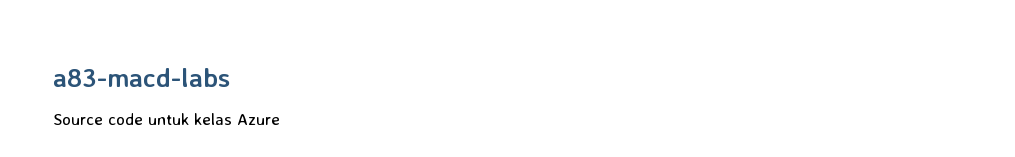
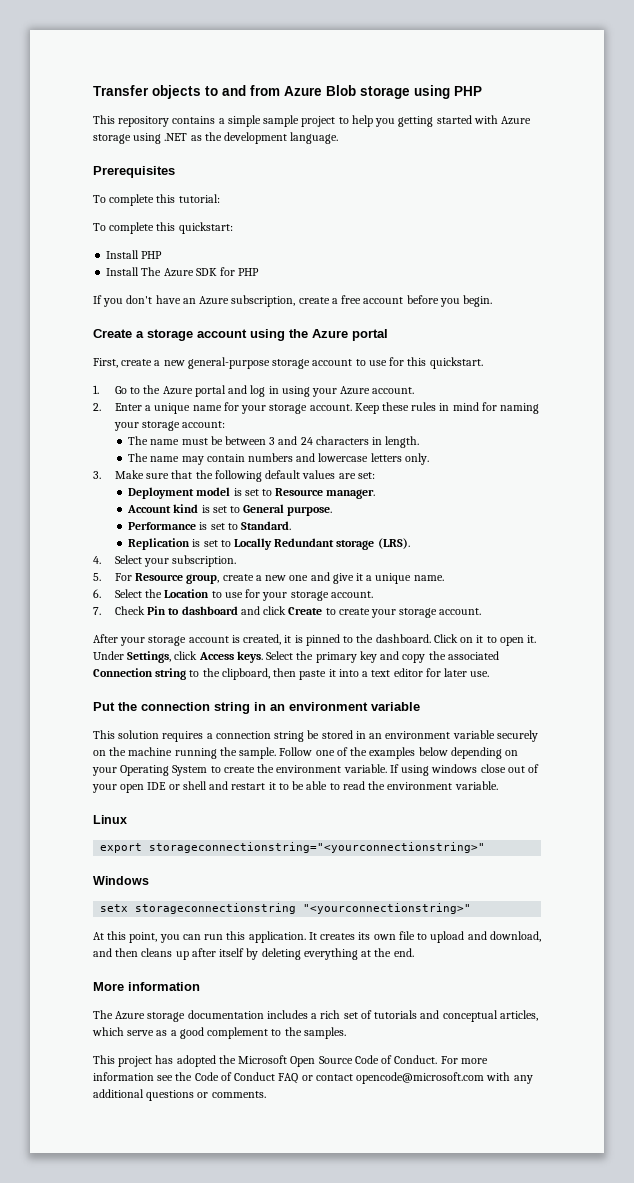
[53,68,230,87] [53,113,280,125] a83-macd-labs // Source code untuk kelas Azure -> [93,85,482,99] [93,115,532,127] [93,132,339,144] [93,166,175,178] [93,194,220,206] [93,222,233,234] [106,250,163,259] [106,267,260,277] [93,295,493,307] [93,329,388,341] [93,357,483,369] [93,385,415,397] [93,402,540,414] [113,421,226,431] [128,436,420,448] [128,453,429,465] [93,470,375,482] [128,487,376,499] [127,504,333,516] [128,521,291,530] [128,538,410,550] [93,555,237,567] [93,572,444,584] [93,589,373,601] [93,606,482,618] [93,634,537,646] [93,651,499,663] [93,668,490,680] [93,702,420,714] [93,730,538,742] [93,747,519,759] [92,764,540,776] [92,781,498,793] [93,815,127,824] [100,842,486,853] [93,876,149,885] [100,903,472,914] [93,931,541,943] [93,948,414,960] [93,982,200,991] [93,1010,538,1022] [92,1027,346,1039] [93,1055,488,1067] [93,1072,533,1084] [93,1089,266,1101] Transfer objects to and from Azure Blob storage using PHP // This repository contains a simple sample project to help you getting started with Azure storage using .NET as the development language. // Prerequisites // To complete this tutorial: // To complete this quickstart: // Install PHP // Install The Azure SDK for PHP // If you don't have an Azure subscription, create a free account before you begin. // Create a storage account using the Azure portal // First, create a new general-purpose storage account to use for this quickstart. // 1. Go to the Azure portal and log in using your Azure account. // 2. Enter a unique name for your storage account. Keep these rules in mind for naming your storage account: // The name must be between 3 and 24 characters in length. // The name may contain numbers and lowercase letters only. // 3. Make sure that the following default values are set: // Deployment model is set to Resource manager. // Account kind is set to General purpose. // Performance is set to Standard. // Replication is set to Locally Redundant storage (LRS). // 4. Select your subscription. // 5. For Resource group, create a new one and give it a unique name. // 6. Select the Location to use for your storage account. // 7. Check Pin to dashboard and click Create to create your storage account. // After your storage account is created, it is pinned to the dashboard. Click on it to open it. Under Settings, click Access keys. Select the primary key and copy the associated Connection string to the clipboard, then paste it into a text editor for later use. // Put the connection string in an environment variable // This solution requires a connection string be stored in an environment variable securely on the machine running the sample. Follow one of the examples below depending on your Operating System to create the environment variable. If using windows close out of your open IDE or shell and restart it to be able to read the environment variable. // Linux // export storageconnectionstring="<yourconnectionstring>" // Windows // setx storageconnectionstring "<yourconnectionstring>" // At this point, you can run this application. It creates its own file to upload and download, and then cleans up after itself by deleting everything at the end. // More information // The Azure storage documentation includes a rich set of tutorials and conceptual articles, which serve as a good complement to the samples. // This project has adopted the Microsoft Open Source Code of Conduct. For more information see the Code of Conduct FAQ or contact opencode@microsoft.com with any additional questions or comments.

